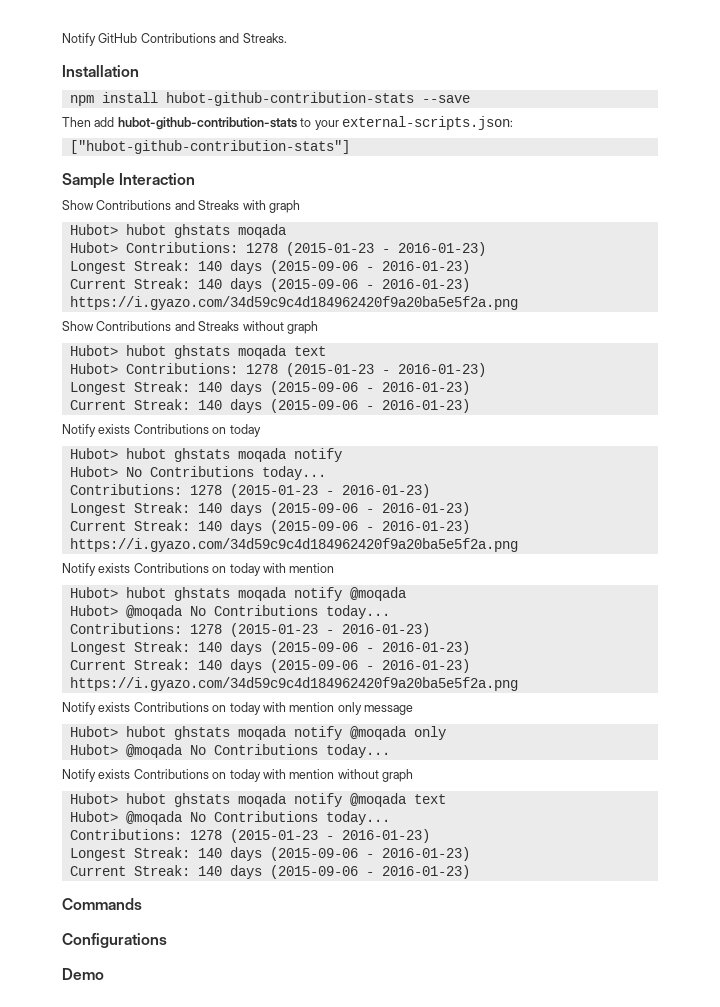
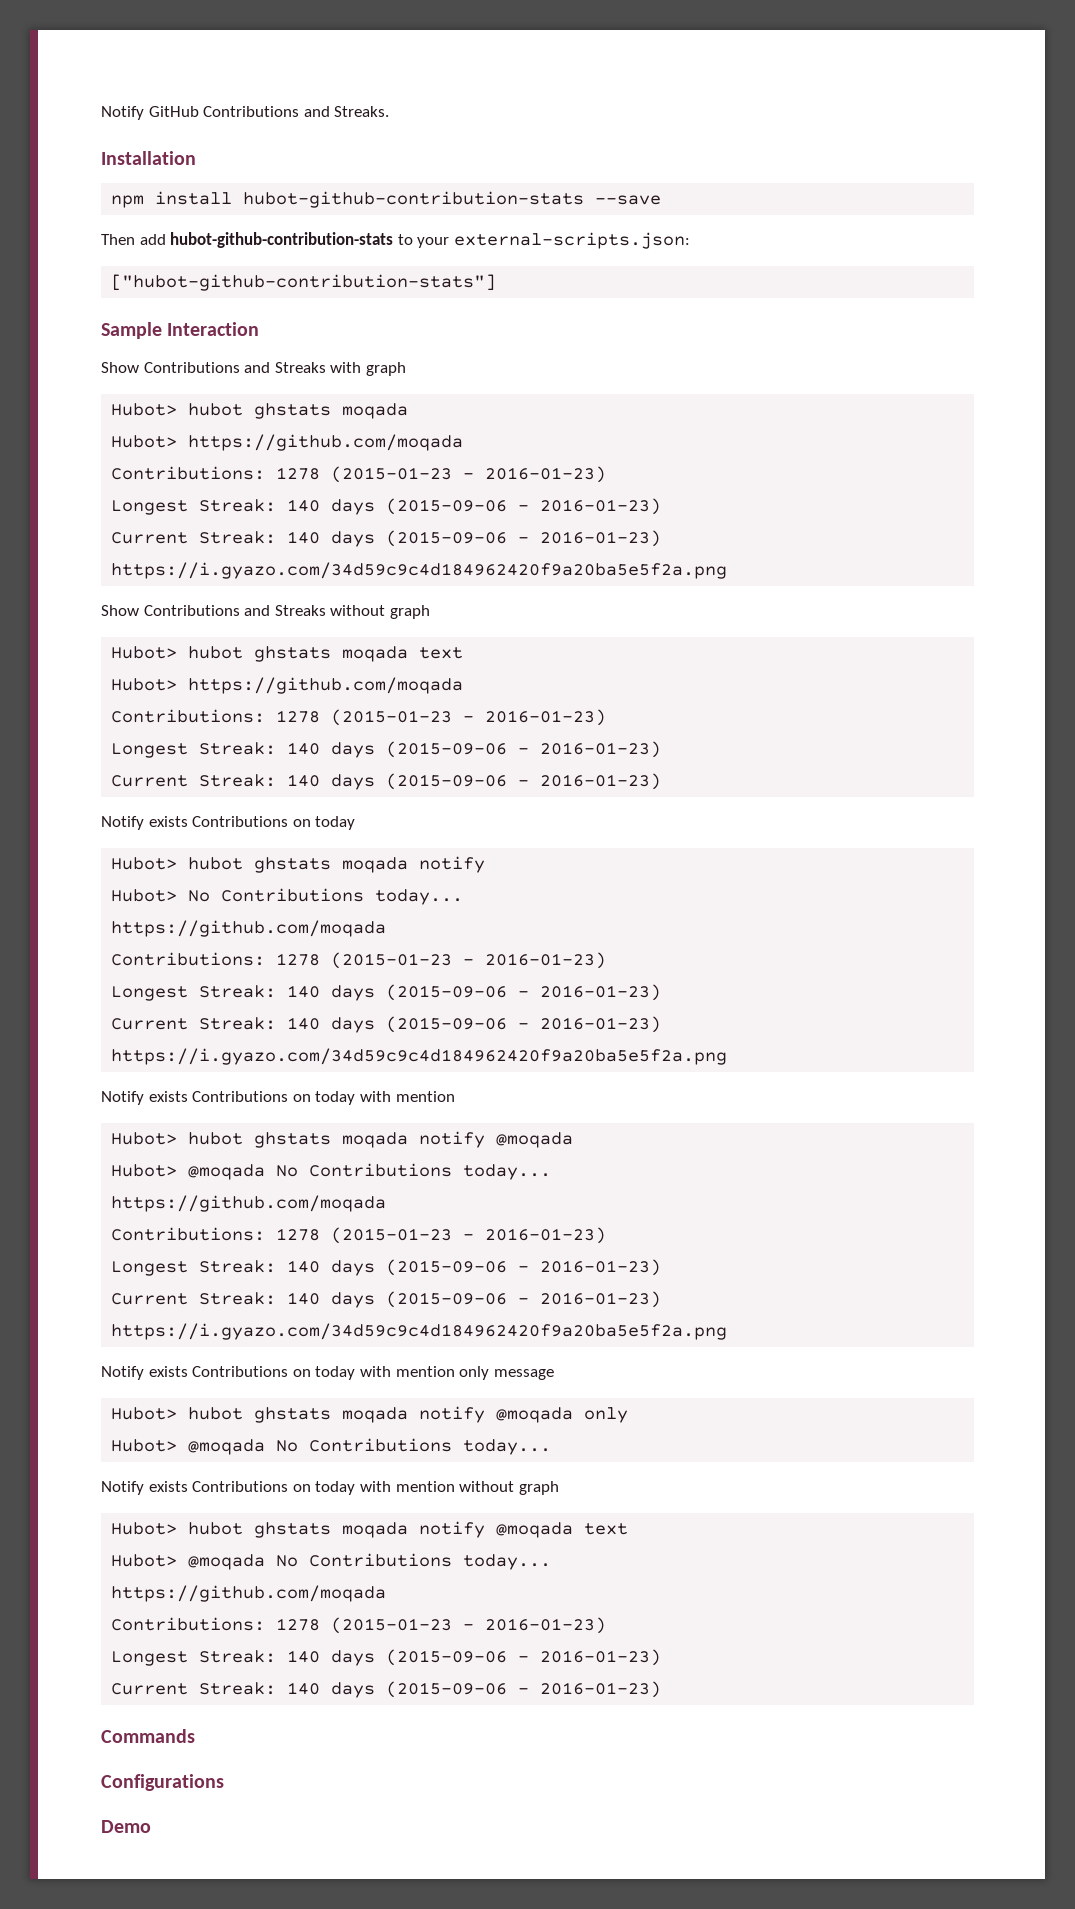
(118, 247) none -> [188,434,464,451] https://github.com/moqada //
(118, 368) none -> [188,677,464,694] https://github.com/moqada //
(326, 473) none -> [111,920,387,937] // https://github.com/moqada
(390, 612) none -> [111,1195,387,1212] // https://github.com/moqada
(390, 818) none -> [111,1585,387,1602] // https://github.com/moqada

